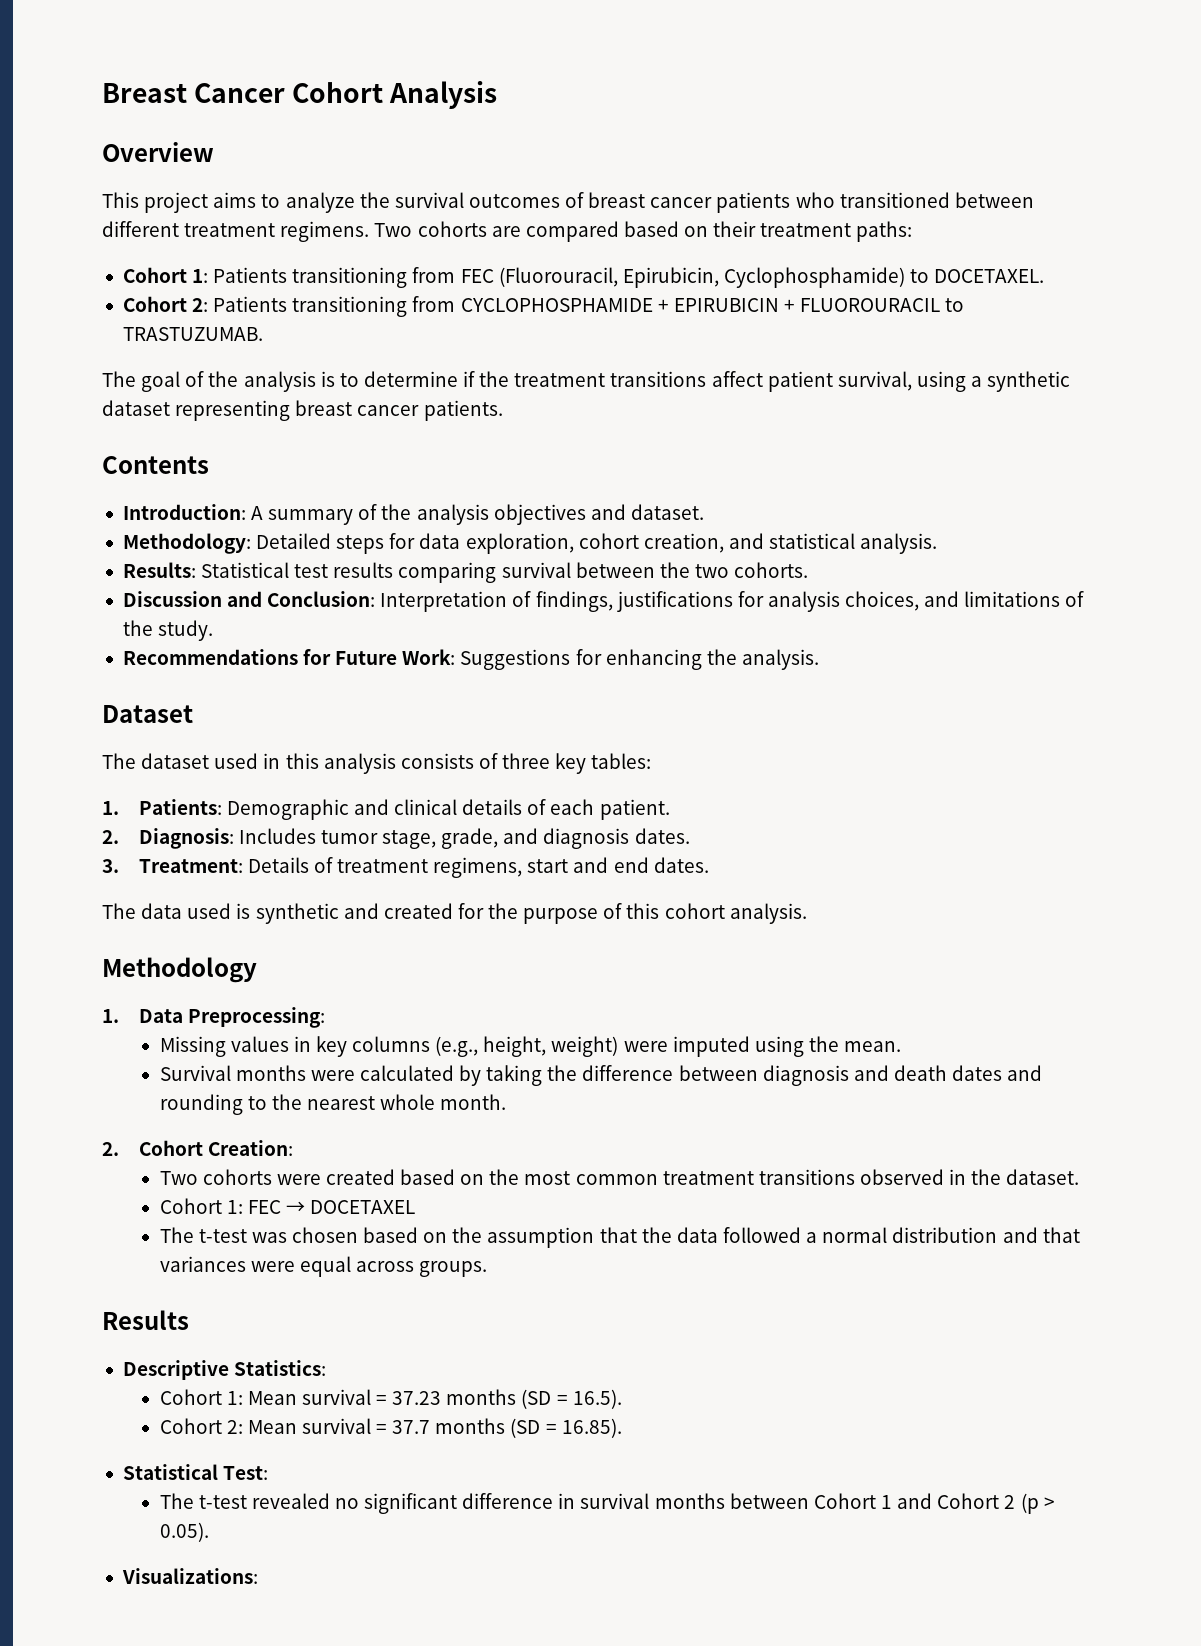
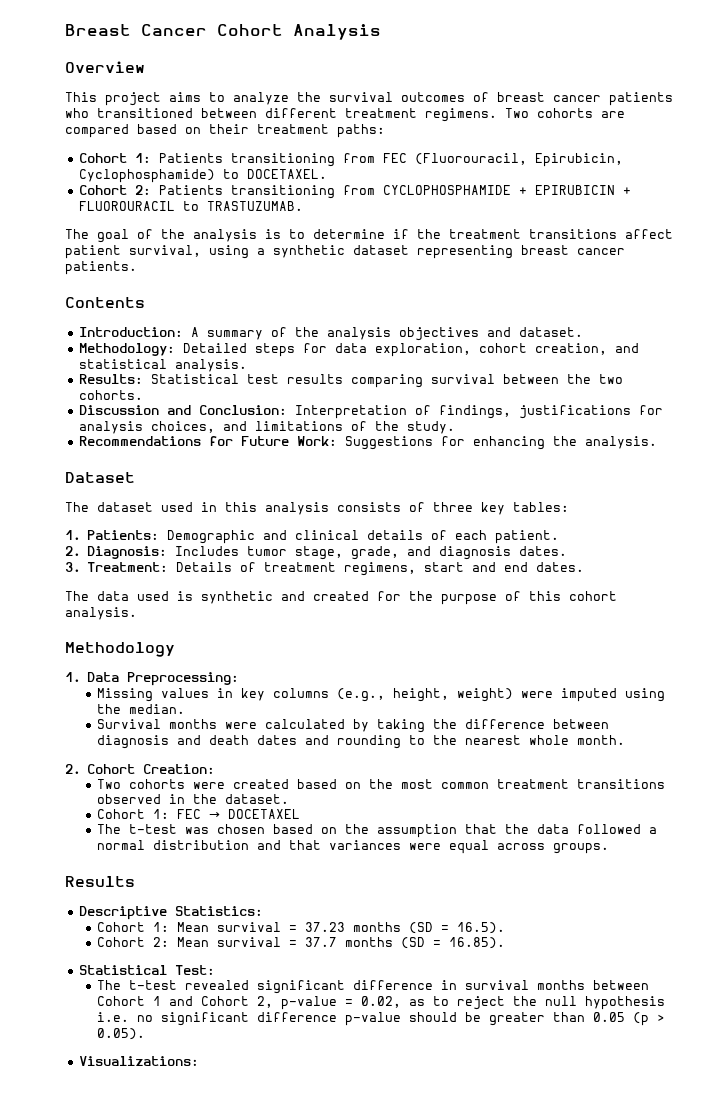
[844,1041,902,1052] mean. -> [129,704,186,714] median.
[334,1498,359,1509] no -> (250, 985) none
[1004,1495,1016,1509] 2 -> [257,996,666,1010] [97,1012,626,1026] 2, p-value = 0.02, as to reject the null hypothesis i.e. no significant difference p-value should be greater than 0.05

